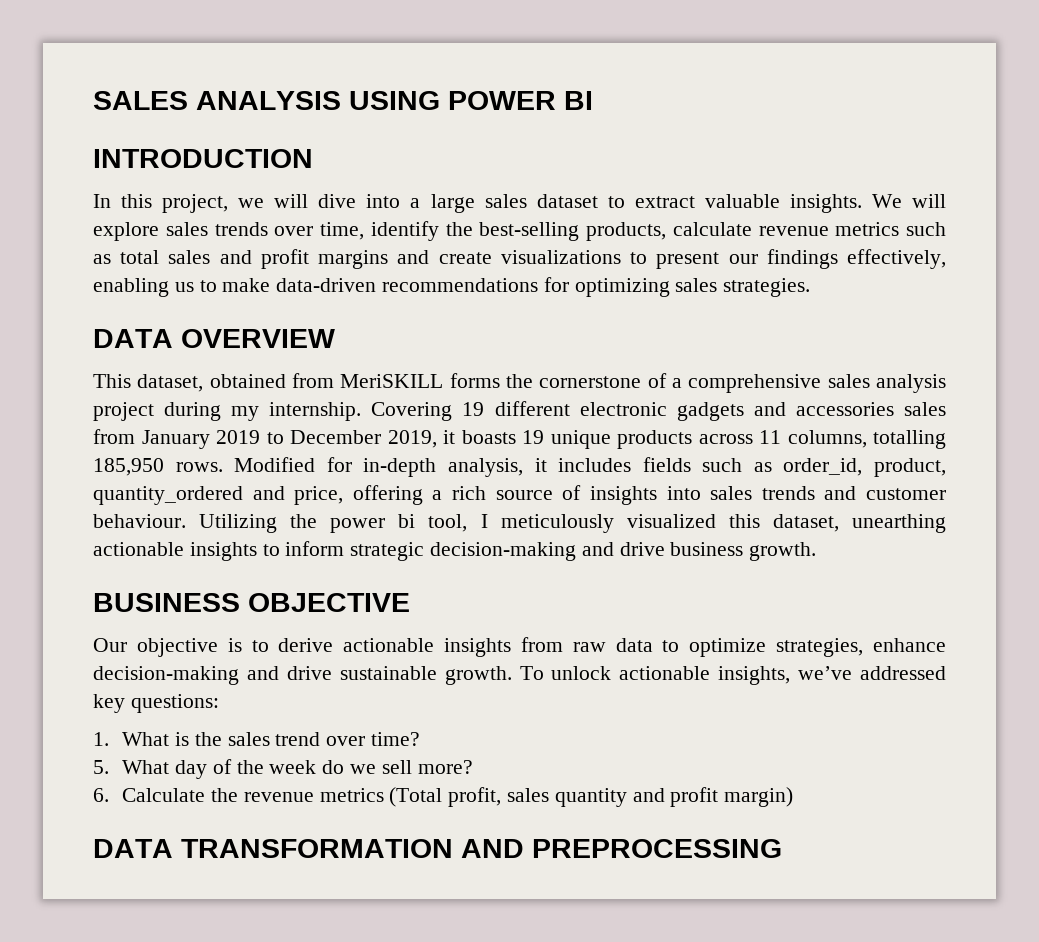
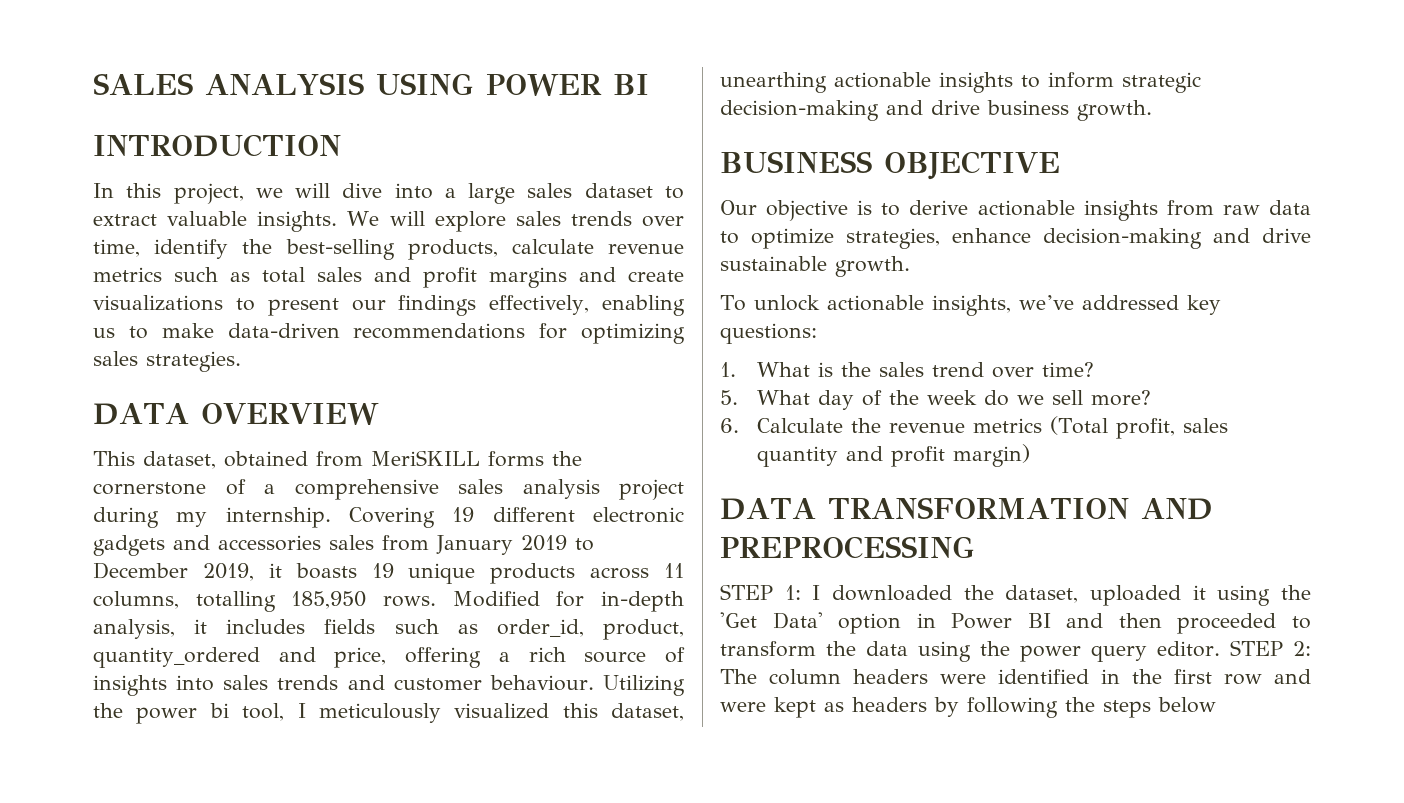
(512, 675) none -> (910, 266) //
(782, 848) none -> [720,584,1311,606] [720,612,1311,634] [720,640,1311,662] [720,669,1311,685] [720,697,1216,718] // STEP 1: I downloaded the dataset, uploaded it using the 'Get Data' option in Power BI and then proceeded to transform the data using the power query editor. STEP 2: The column headers were identified in the first row and were kept as headers by following the steps below

